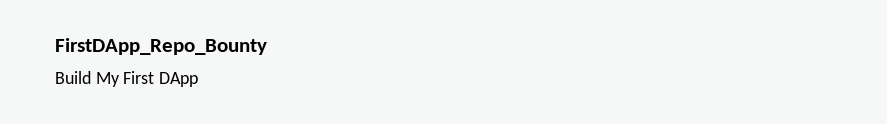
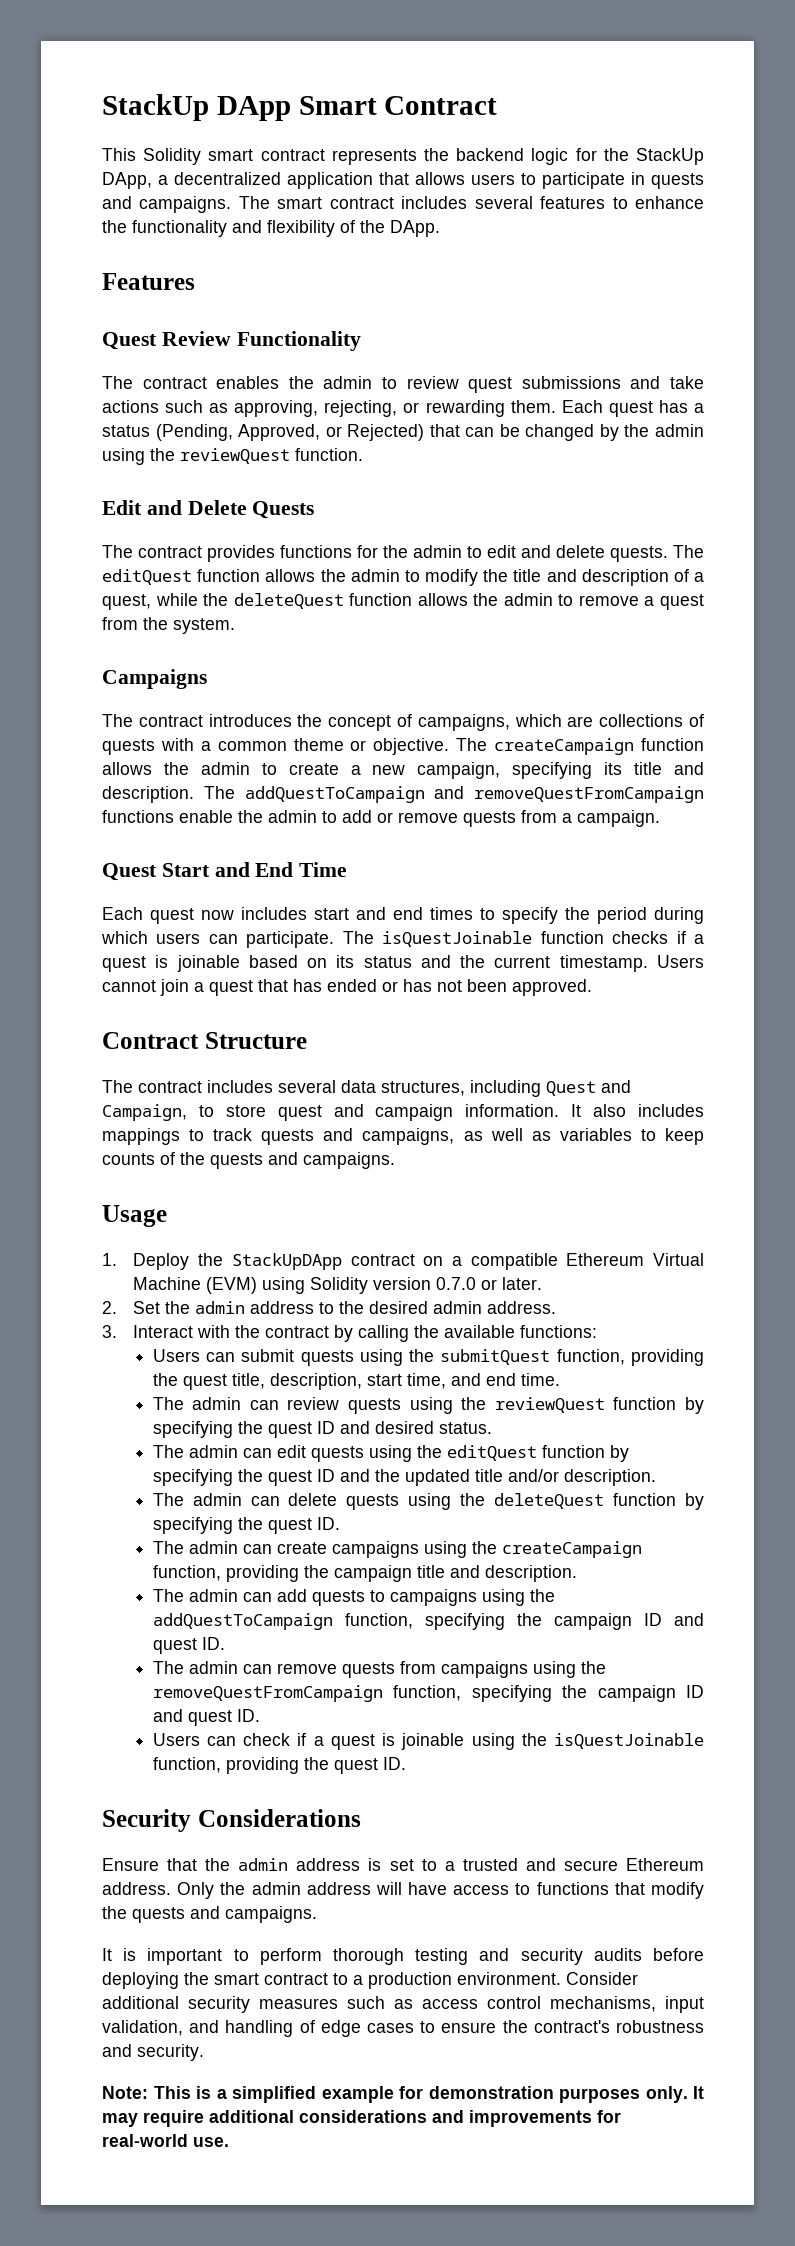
[55,38,267,55] [55,71,199,87] FirstDApp_Repo_Bounty // Build My First DApp -> [102,94,498,121] [102,148,704,165] [102,172,704,189] [102,196,705,213] [102,220,440,237] [102,273,195,290] [102,331,361,351] [102,376,705,393] [102,400,704,417] [102,424,704,441] [102,448,363,465] [102,500,315,519] [102,545,704,562] [102,569,704,586] [102,593,704,610] [102,617,235,634] [102,669,207,689] [102,714,704,731] [102,738,705,755] [102,762,704,779] [102,786,704,803] [102,810,660,827] [102,862,348,881] [102,907,704,924] [101,931,705,948] [102,955,704,972] [102,979,592,996] [102,1032,307,1049] [102,1080,631,1097] [102,1104,705,1121] [102,1128,704,1145] [102,1152,395,1169] [102,1205,167,1227] [102,1253,704,1270] [133,1277,543,1294] [102,1301,557,1314] [102,1325,598,1342] [152,1349,704,1366] [152,1373,560,1390] [152,1397,705,1414] [152,1421,492,1438] [152,1445,629,1462] [152,1469,656,1486] [152,1493,704,1510] [152,1517,340,1534] [152,1541,642,1558] [152,1565,577,1582] [152,1589,555,1606] [152,1613,704,1630] [152,1637,225,1654] [152,1661,606,1678] [152,1685,704,1702] [152,1709,260,1726] [152,1733,704,1750] [152,1757,406,1774] [102,1809,361,1832] [102,1858,704,1871] [102,1882,704,1899] [102,1906,317,1923] [102,1948,704,1965] [102,1972,638,1989] [102,1996,704,2013] [102,2020,704,2037] [102,2044,204,2061] [102,2086,704,2103] [102,2110,621,2127] [102,2134,229,2147] StackUp DApp Smart Contract // This Solidity smart contract represents the backend logic for the StackUp DApp, a decentralized application that allows users to participate in quests and campaigns. The smart contract includes several features to enhance the functionality and flexibility of the DApp. // Features // Quest Review Functionality // The contract enables the admin to review quest submissions and take actions such as approving, rejecting, or rewarding them. Each quest has a status (Pending, Approved, or Rejected) that can be changed by the admin using the reviewQuest function. // Edit and Delete Quests // The contract provides functions for the admin to edit and delete quests. The editQuest function allows the admin to modify the title and description of a quest, while the deleteQuest function allows the admin to remove a quest from the system. // Campaigns // The contract introduces the concept of campaigns, which are collections of quests with a common theme or objective. The createCampaign function allows the admin to create a new campaign, specifying its title and description. The addQuestToCampaign and removeQuestFromCampaign functions enable the admin to add or remove quests from a campaign. // Quest Start and End Time // Each quest now includes start and end times to specify the period during which users can participate. The isQuestJoinable function checks if a quest is joinable based on its status and the current timestamp. Users cannot join a quest that has ended or has not been approved. // Contract Structure // The contract includes several data structures, including Quest and Campaign, to store quest and campaign information. It also includes mappings to track quests and campaigns, as well as variables to keep counts of the quests and campaigns. // Usage // 1. Deploy the StackUpDApp contract on a compatible Ethereum Virtual Machine (EVM) using Solidity version 0.7.0 or later. // 2. Set the admin address to the desired admin address. // 3. Interact with the contract by calling the available functions: // Users can submit quests using the submitQuest function, providing the quest title, description, start time, and end time. // The admin can review quests using the reviewQuest function by specifying the quest ID and desired status. // The admin can edit quests using the editQuest function by specifying the quest ID and the updated title and/or description. // The admin can delete quests using the deleteQuest function by specifying the quest ID. // The admin can create campaigns using the createCampaign function, providing the campaign title and description. // The admin can add quests to campaigns using the addQuestToCampaign function, specifying the campaign ID and quest ID. // The admin can remove quests from campaigns using the removeQuestFromCampaign function, specifying the campaign ID and quest ID. // Users can check if a quest is joinable using the isQuestJoinable function, providing the quest ID. // Security Considerations // Ensure that the admin address is set to a trusted and secure Ethereum address. Only the admin address will have access to functions that modify the quests and campaigns. // It is important to perform thorough testing and security audits before deploying the smart contract to a production environment. Consider additional security measures such as access control mechanisms, input validation, and handling of edge cases to ensure the contract's robustness and security. // Note: This is a simplified example for demonstration purposes only. It may require additional considerations and improvements for real-world use.

